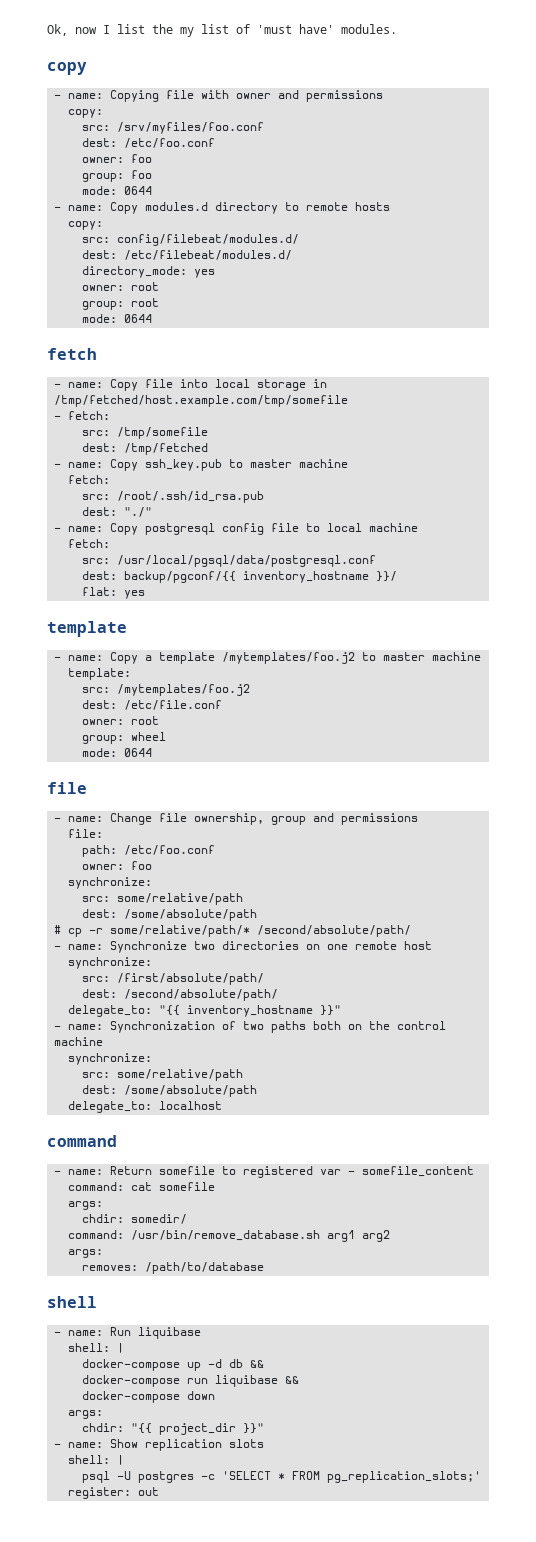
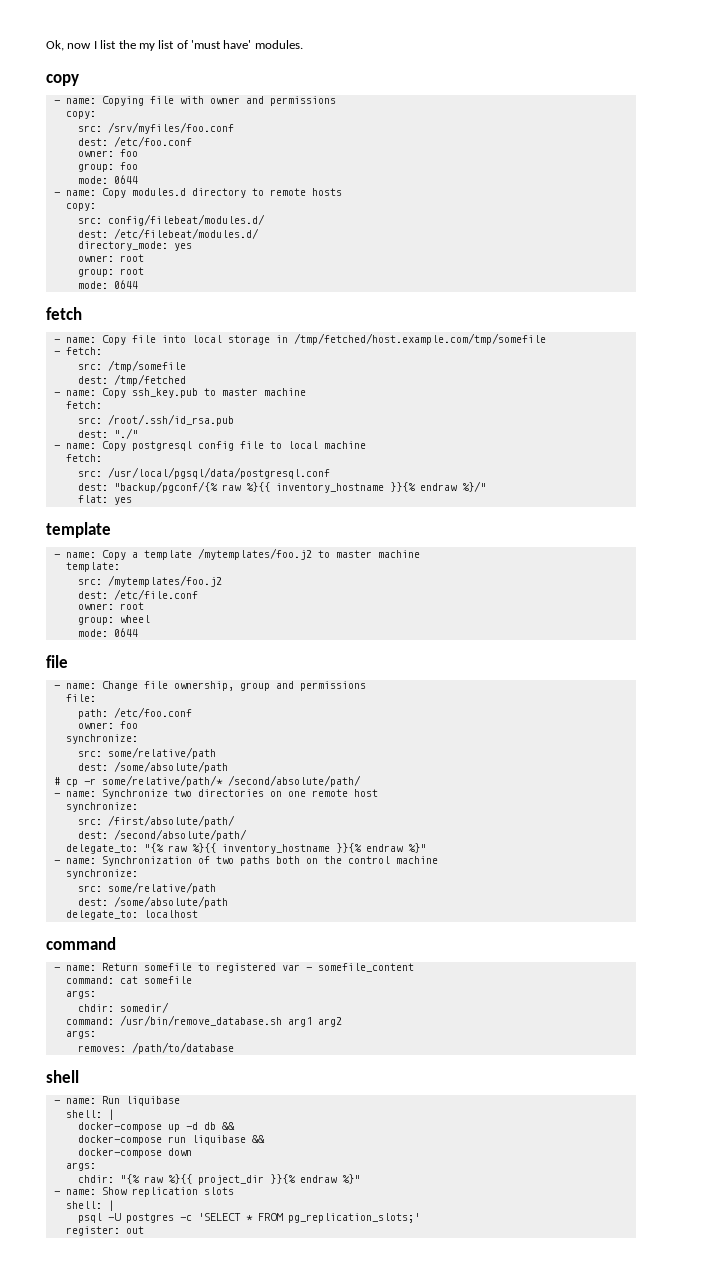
[124,571,398,583] backup/pgconf/{{ inventory_hostname }}/ -> [113,481,486,493] "backup/pgconf/{% raw %}{{ inventory_hostname }}{% endraw %}/"
[159,1005,342,1017] "{{ inventory_hostname }}" -> [143,843,426,854] "{% raw %}{{ inventory_hostname }}{% endraw %}"
[131,1423,265,1435] "{{ project_dir }}" -> [119,1174,360,1185] "{% raw %}{{ project_dir }}{% endraw %}"

